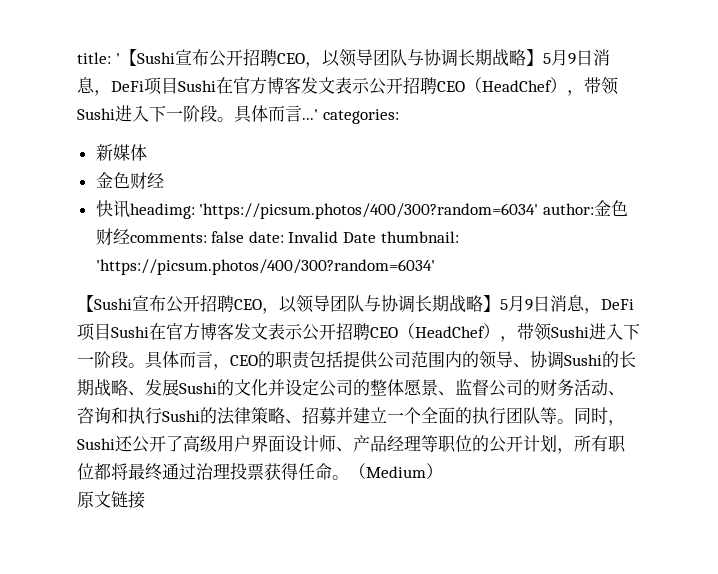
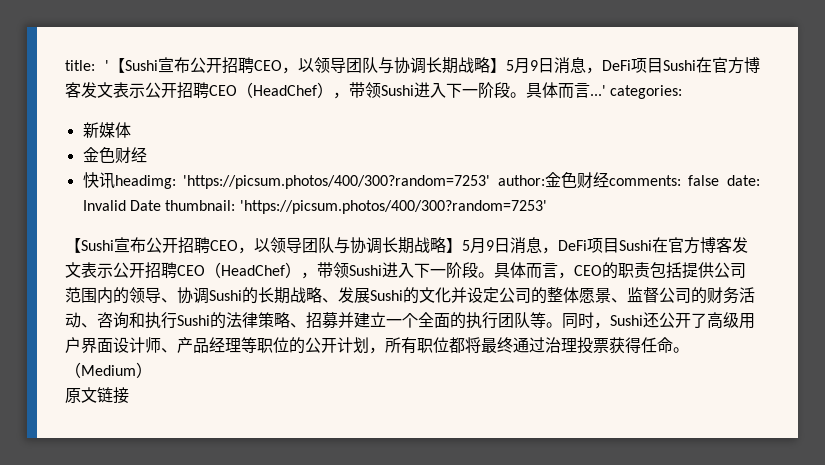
[199,203,539,219] 'https://picsum.photos/400/300?random=6034' -> [183,175,491,189] 'https://picsum.photos/400/300?random=7253'
[95,259,435,275] 'https://picsum.photos/400/300?random=6034' -> [239,200,547,214] 'https://picsum.photos/400/300?random=7253'

